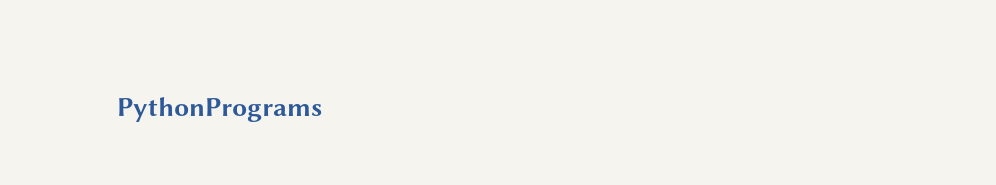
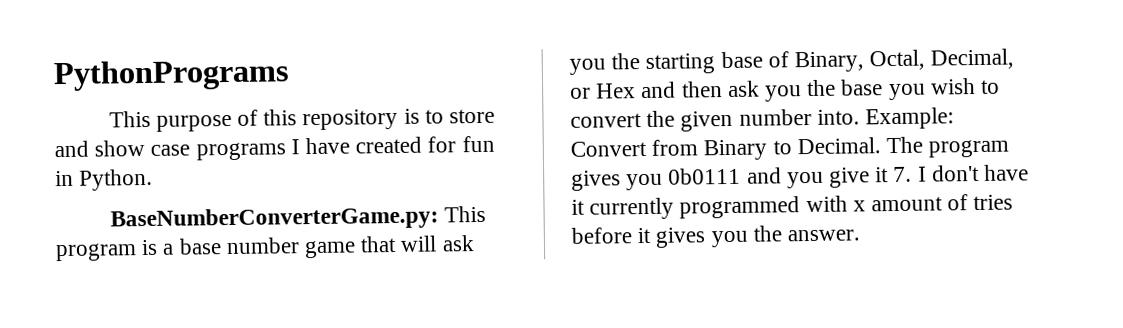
(322, 109) none -> [108,108,495,132] [54,135,495,161] [55,168,154,191] [109,205,486,232] [55,235,475,262] [569,48,1015,75] [570,78,1001,102] [570,107,955,132] [570,136,1010,161] [571,164,1030,191] [571,194,1014,220] [571,225,861,248] // This purpose of this repository is to store and show case programs I have created for fun in Python. // BaseNumberConverterGame.py: This program is a base number game that will ask you the starting base of Binary, Octal, Decimal, or Hex and then ask you the base you wish to convert the given number into. Example: Convert from Binary to Decimal. The program gives you 0b0111 and you give it 7. I don't have it currently programmed with x amount of tries before it gives you the answer.

